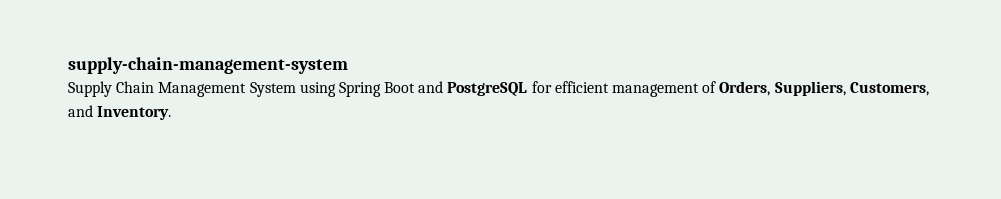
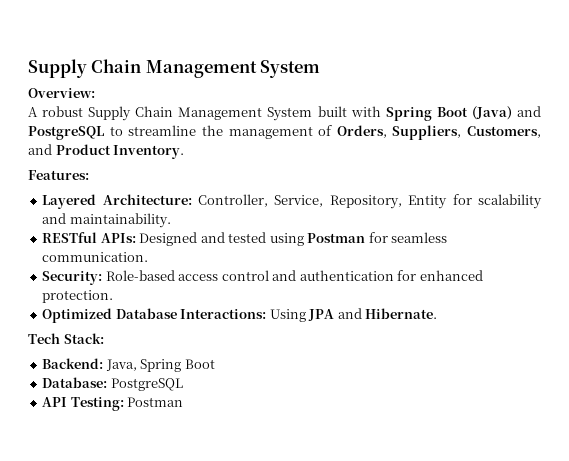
[68,57,348,74] [68,81,416,97] supply-chain-management-system // Supply Chain Management System using Spring Boot -> [28,59,321,78] [28,88,95,98] [28,106,512,121] Supply Chain Management System // Overview: // A robust Supply Chain Management System built with Spring Boot (Java)
[531,81,609,93] for efficient -> [109,125,223,136] to streamline the
(93, 111) none -> [55,144,111,155] Product
(172, 113) none -> [28,170,89,180] [42,194,542,209] [42,213,171,228] [42,232,448,246] [42,252,149,262] [42,270,483,285] [42,290,114,303] [42,308,438,323] [28,333,104,344] [42,358,215,372] [42,377,183,391] [42,397,184,411] // Features: // Layered Architecture: Controller, Service, Repository, Entity for scalability and maintainability. // RESTful APIs: Designed and tested using Postman for seamless communication. // Security: Role-based access control and authentication for enhanced protection. // Optimized Database Interactions: Using JPA and Hibernate. // Tech Stack: // Backend: Java, Spring Boot // Database: PostgreSQL // API Testing: Postman

